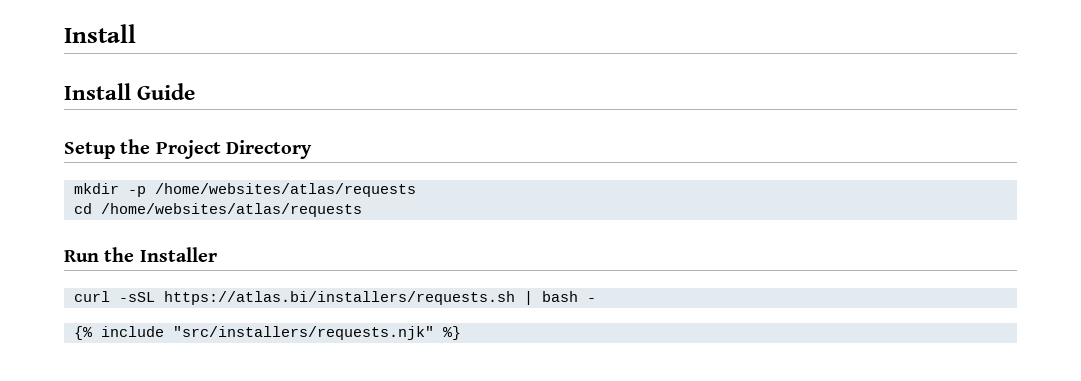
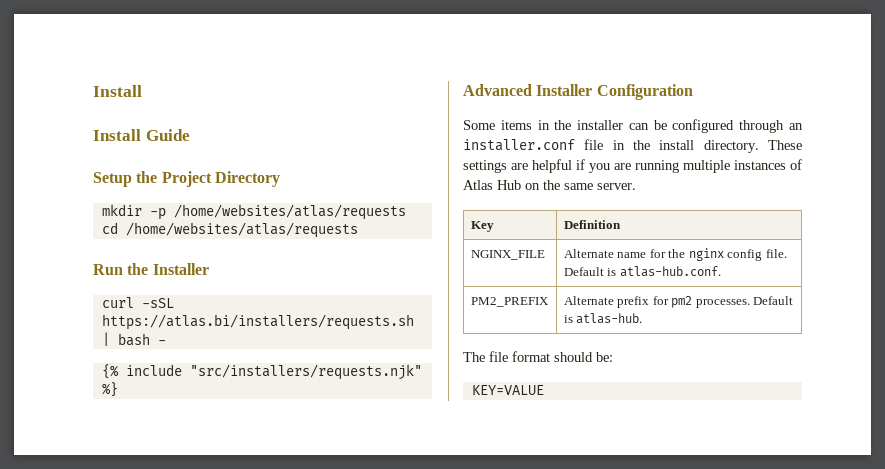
(461, 333) none -> [463,84,693,100] [463,119,803,133] [463,139,802,153] [463,159,802,173] [463,180,636,190] [470,221,494,232] [563,220,621,229] [470,250,545,260] [563,248,787,261] [563,266,721,277] [470,297,549,307] [563,296,794,308] [563,313,643,324] [463,351,613,362] [471,385,544,395] // Advanced Installer Configuration // Some items in the installer can be configured through an installer.conf file in the install directory. These settings are helpful if you are running multiple instances of Atlas Hub on the same server. // Key | Definition // NGINX_FILE | Alternate name for the nginx config file. Default is atlas-hub.conf. // PM2_PREFIX | Alternate prefix for pm2 processes. Default is atlas-hub. // The file format should be: // KEY=VALUE

